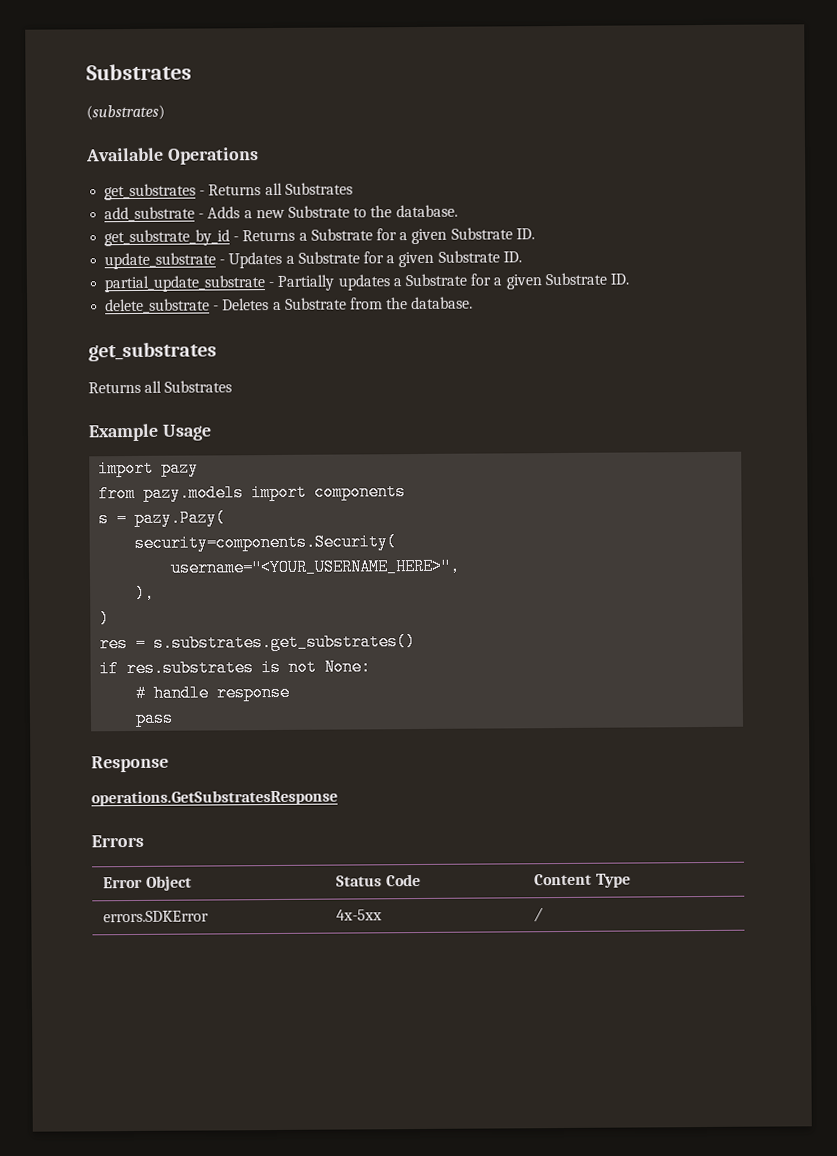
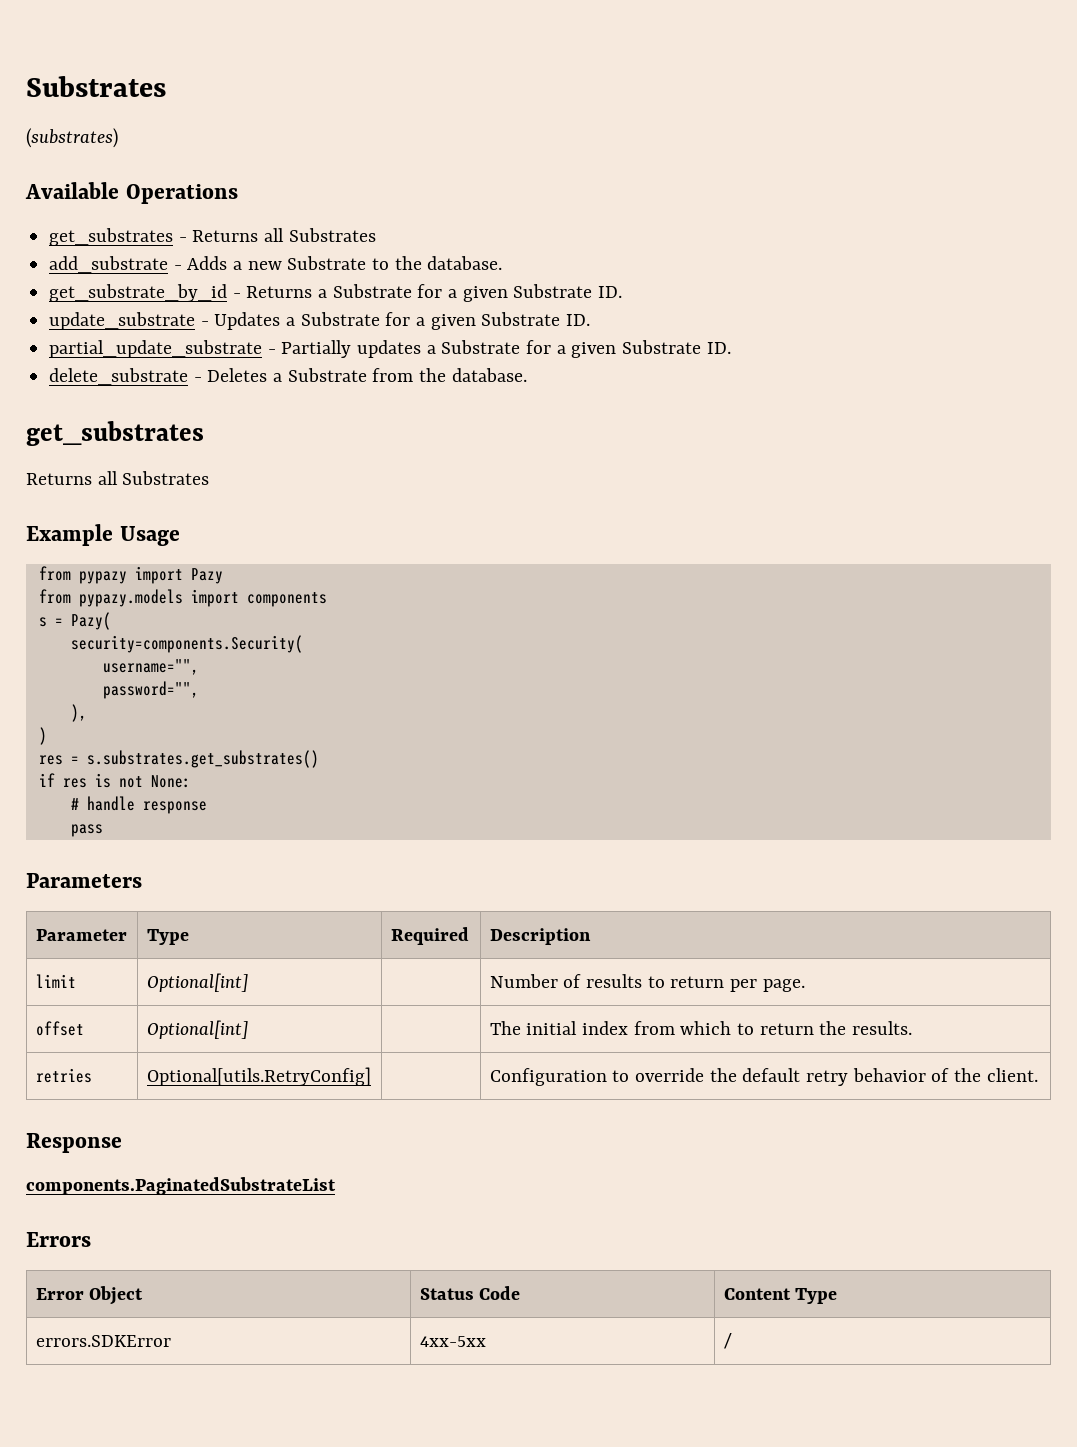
[98,459,200,478] [98,484,245,503] import pazy // from pazy.models -> [38,566,223,584] [38,589,183,607] from pypazy import Pazy // from pypazy.models
[134,509,227,527] pazy.Pazy( -> [70,612,111,630] Pazy(
[170,557,461,577] username="<YOUR_USERNAME_HERE>", -> [102,659,199,675] [102,681,199,699] username="", // password="",
[126,659,255,678] res.substrates -> [62,778,87,788] res
(175, 718) none -> [26,873,142,888] [35,929,127,941] [146,929,189,945] [390,927,469,945] [489,928,591,945] [35,974,76,988] [146,973,248,992] [489,974,805,992] [35,1021,84,1036] [146,1020,248,1039] [489,1021,913,1035] [35,1068,92,1083] [146,1067,371,1086] [489,1068,1038,1086] // Parameters // Parameter | Type | Required | Description // limit | Optional[int] | | Number of results to return per page. // offset | Optional[int] | | The initial index from which to return the results. // retries | Optional[utils.RetryConfig] | | Configuration to override the default retry behavior of the client.
[91,789,338,807] operations.GetSubstratesResponse -> [26,1177,336,1195] components.PaginatedSubstrateList
[336,909,383,921] 4x-5xx -> [419,1336,486,1347] 4xx-5xx

